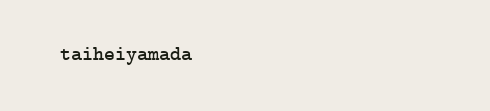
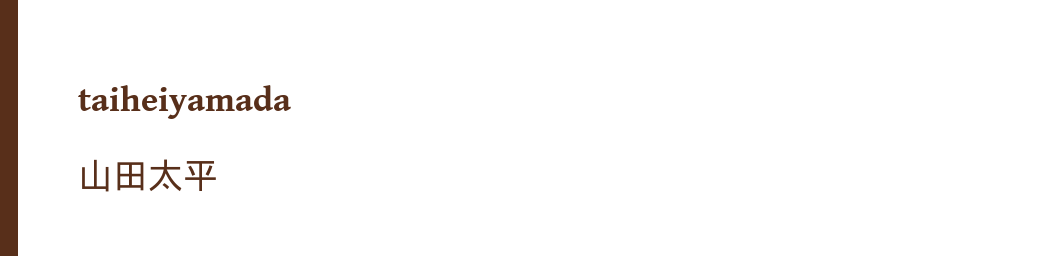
(192, 56) none -> [78,159,218,192] // 山田太平

